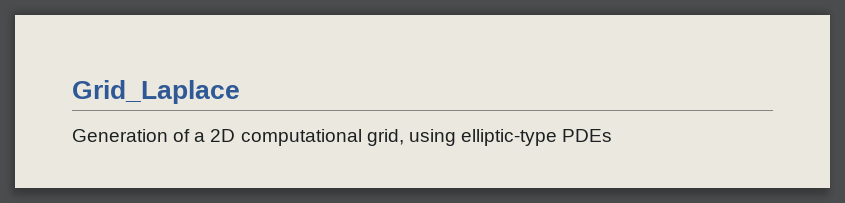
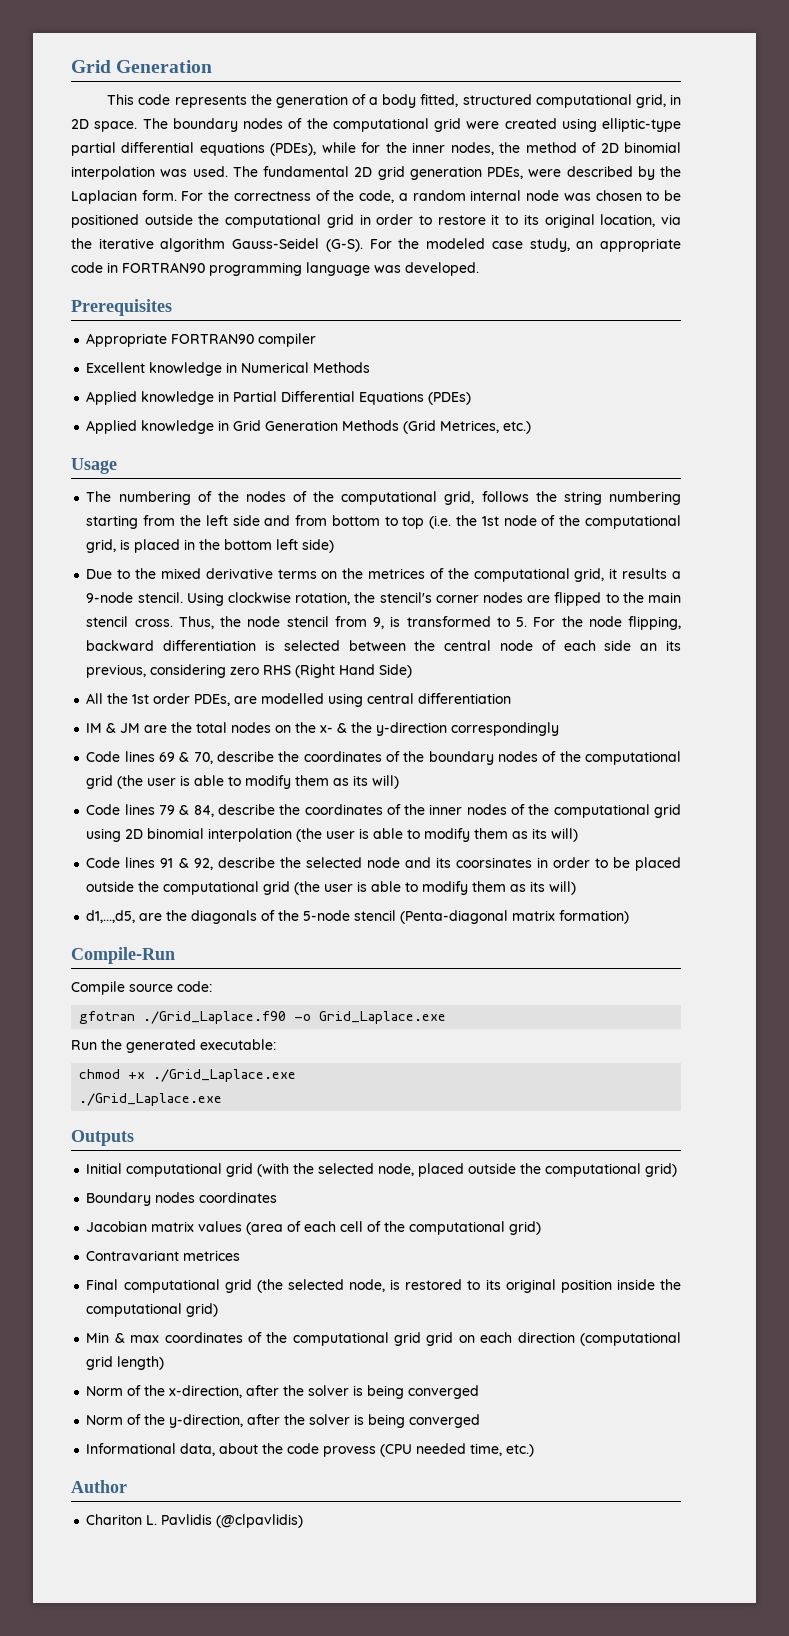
[72,80,240,104] [72,129,613,146] Grid_Laplace // Generation of a 2D computational grid, using elliptic-type PDEs -> [71,60,213,73] [107,94,681,108] [71,118,681,132] [71,142,681,156] [71,166,681,180] [71,190,682,204] [71,214,681,228] [71,238,682,252] [71,262,479,276] [71,299,172,316] [86,333,317,347] [86,362,371,376] [86,391,472,405] [86,420,532,434] [71,458,117,474] [86,491,681,505] [86,515,682,529] [86,539,335,553] [86,568,681,582] [86,592,681,606] [86,616,682,630] [86,640,681,651] [86,664,413,678] [86,693,512,707] [86,722,560,736] [86,751,681,765] [86,775,400,789] [86,804,681,818] [86,828,579,842] [86,857,682,871] [86,881,577,895] [86,910,630,924] [71,947,175,964] [71,981,212,995] [79,1011,447,1024] [71,1039,276,1053] [79,1069,297,1082] [79,1093,223,1106] [71,1130,134,1146] [86,1163,678,1177] [86,1192,278,1206] [86,1221,542,1235] [86,1250,241,1261] [86,1279,682,1293] [86,1303,219,1317] [86,1332,681,1346] [86,1356,165,1370] [86,1385,480,1399] [86,1414,481,1428] [86,1443,535,1457] [71,1480,127,1493] [86,1514,304,1528] Grid Generation // This code represents the generation of a body fitted, structured computational grid, in 2D space. The boundary nodes of the computational grid were created using elliptic-type partial differential equations (PDEs), while for the inner nodes, the method of 2D binomial interpolation was used. The fundamental 2D grid generation PDEs, were described by the Laplacian form. For the correctness of the code, a random internal node was chosen to be positioned outside the computational grid in order to restore it to its original location, via the iterative algorithm Gauss-Seidel (G-S). For the modeled case study, an appropriate code in FORTRAN90 programming language was developed. // Prerequisites // Appropriate FORTRAN90 compiler // Excellent knowledge in Numerical Methods // Applied knowledge in Partial Differential Equations (PDEs) // Applied knowledge in Grid Generation Methods (Grid Metrices, etc.) // Usage // The numbering of the nodes of the computational grid, follows the string numbering starting from the left side and from bottom to top (i.e. the 1st node of the computational grid, is placed in the bottom left side) // Due to the mixed derivative terms on the metrices of the computational grid, it results a 9-node stencil. Using clockwise rotation, the stencil's corner nodes are flipped to the main stencil cross. Thus, the node stencil from 9, is transformed to 5. For the node flipping, backward differentiation is selected between the central node of each side an its previous, considering zero RHS (Right Hand Side) // All the 1st order PDEs, are modelled using central differentiation // IM & JM are the total nodes on the x- & the y-direction correspondingly // Code lines 69 & 70, describe the coordinates of the boundary nodes of the computational grid (the user is able to modify them as its will) // Code lines 79 & 84, describe the coordinates of the inner nodes of the computational grid using 2D binomial interpolation (the user is able to modify them as its will) // Code lines 91 & 92, describe the selected node and its coorsinates in order to be placed outside the computational grid (the user is able to modify them as its will) // d1,...,d5, are the diagonals of the 5-node stencil (Penta-diagonal matrix formation) // Compile-Run // Compile source code: // gfotran ./Grid_Laplace.f90 -o Grid_Laplace.exe // Run the generated executable: // chmod +x ./Grid_Laplace.exe // ./Grid_Laplace.exe // Outputs // Initial computational grid (with the selected node, placed outside the computational grid) // Boundary nodes coordinates // Jacobian matrix values (area of each cell of the computational grid) // Contravariant metrices // Final computational grid (the selected node, is restored to its original position inside the computational grid) // Min & max coordinates of the computational grid grid on each direction (computational grid length) // Norm of the x-direction, after the solver is being converged // Norm of the y-direction, after the solver is being converged // Informational data, about the code provess (CPU needed time, etc.) // Author // Chariton L. Pavlidis (@clpavlidis)

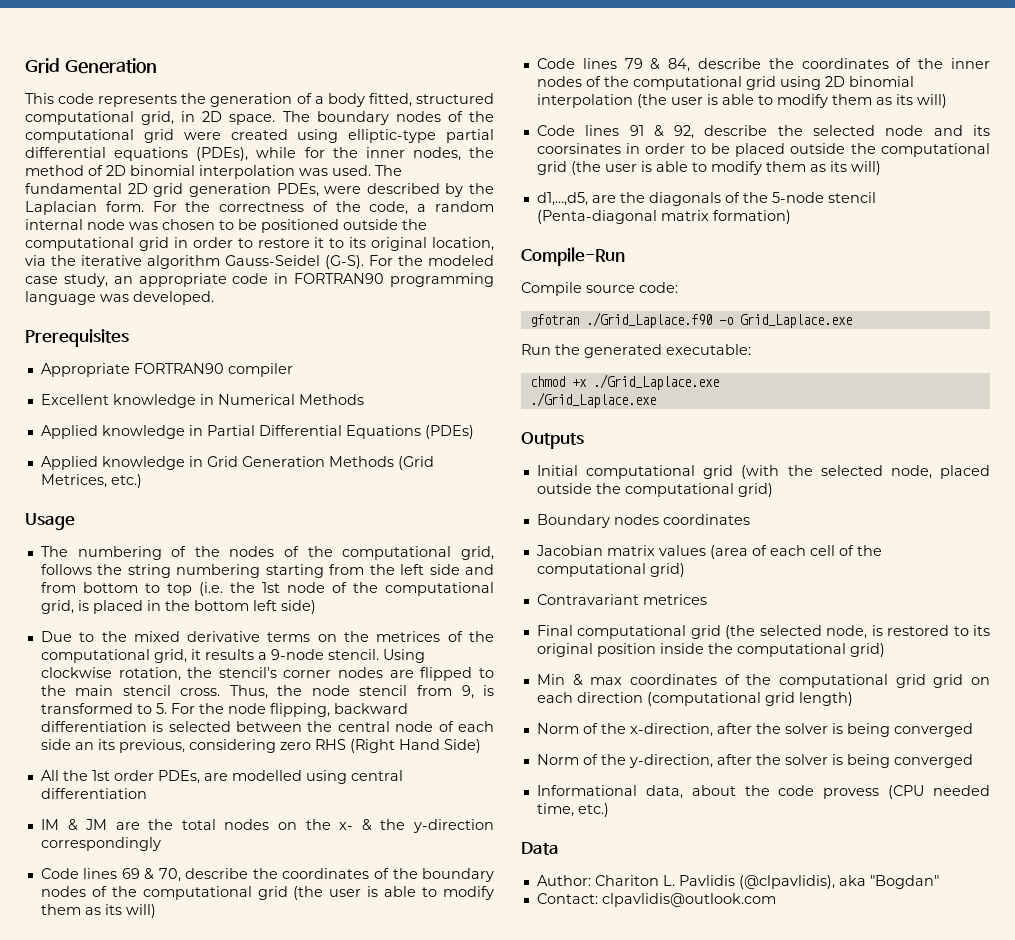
[71,1480,127,1493] Author // -> [521,842,559,855] [536,875,591,886] Data // Author:
[216,1514,304,1528] (@clpavlidis) -> [738,875,939,889] [536,893,776,907] (@clpavlidis), aka "Bogdan" // Contact: clpavlidis@outlook.com

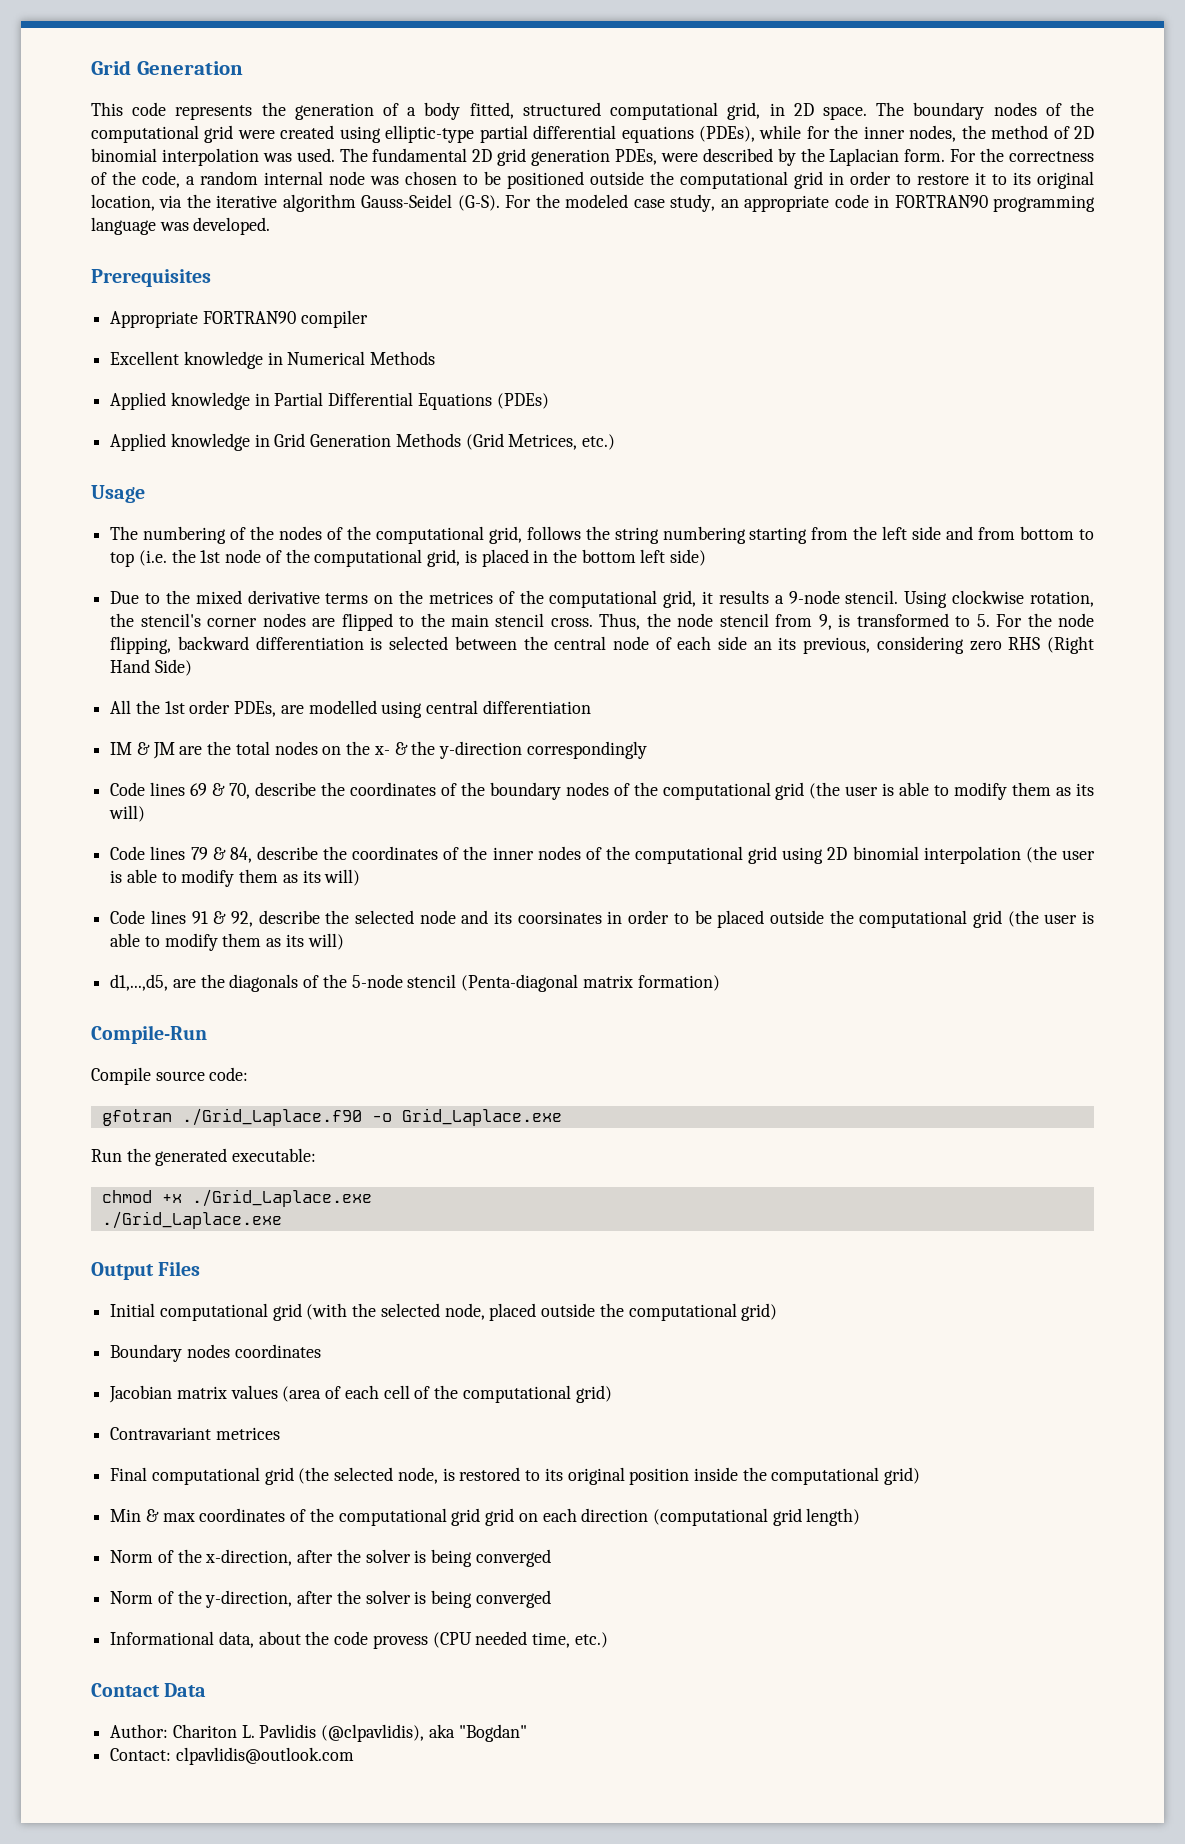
[521,432,584,449] Outputs -> [91,1261,201,1280] Output Files
(609, 810) none -> [91,1683,160,1697] Contact

